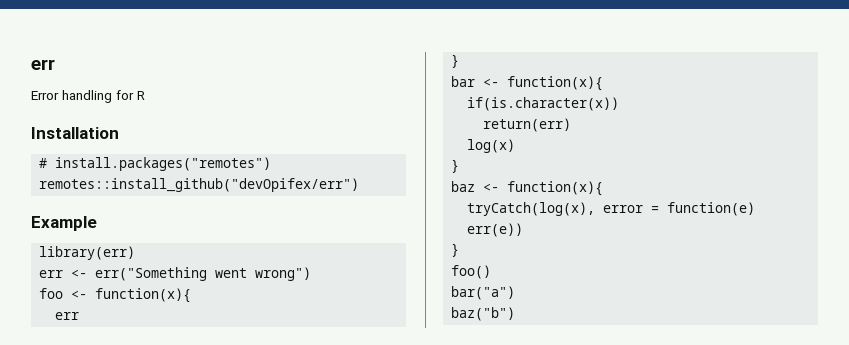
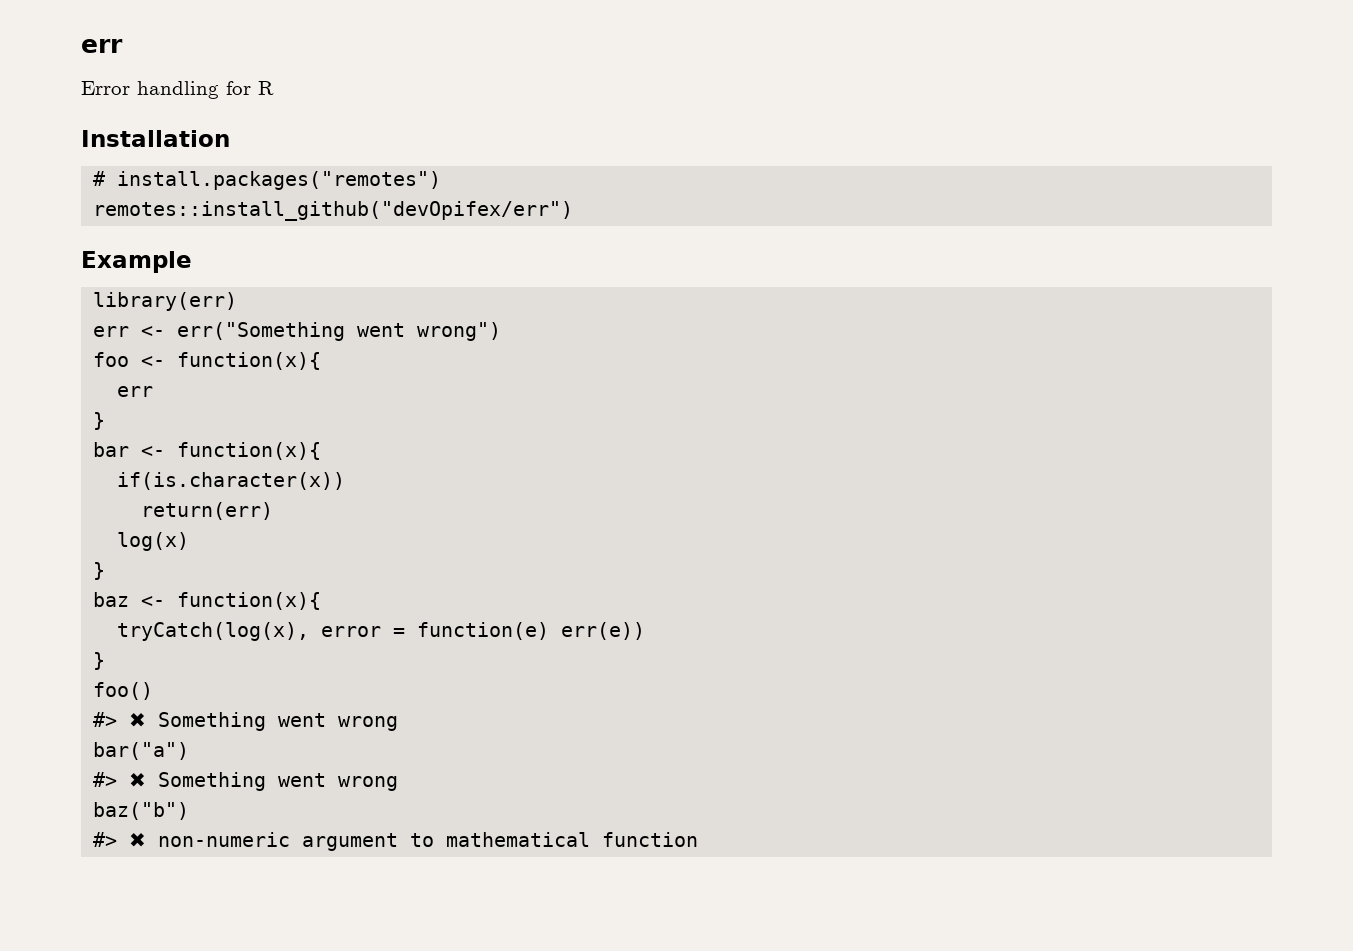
[451,286,516,300] [451,307,516,321] bar("a") // baz("b") -> [93,712,399,731] [93,742,190,760] [93,772,399,791] [93,802,190,820] [93,832,699,851] #> ✖ Something went wrong // bar("a") // #> ✖ Something went wrong // baz("b") // #> ✖ non-numeric argument to mathematical function

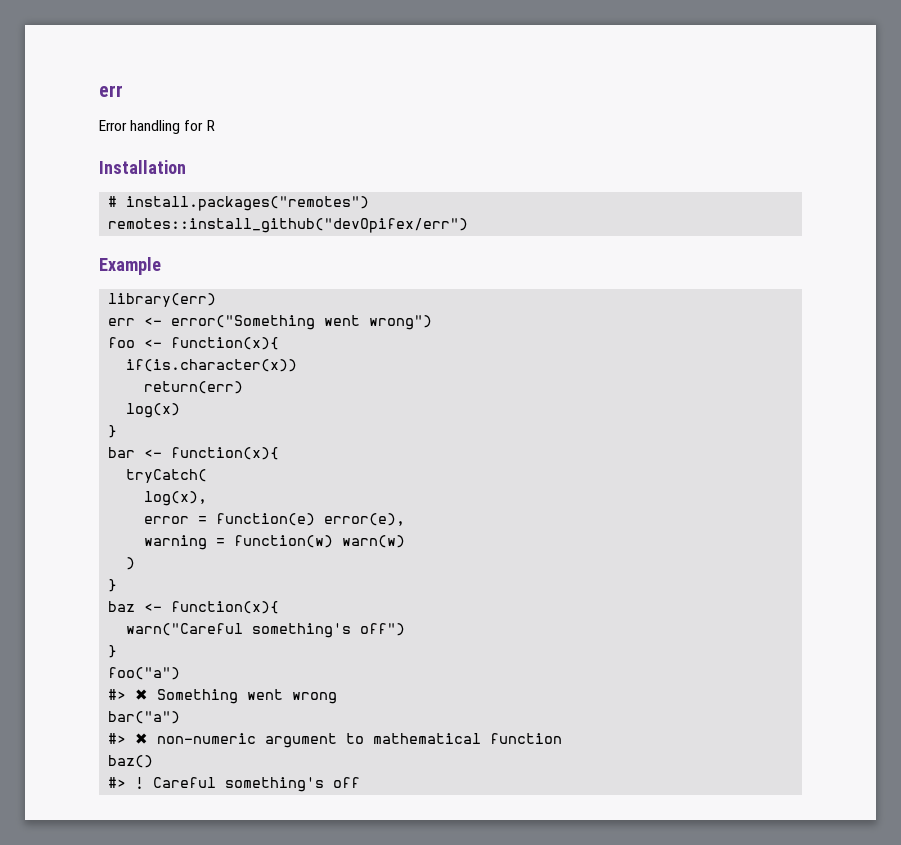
[177,322,346,341] err("Something -> [171,315,316,330] error("Something
[117,386,154,397] [93,412,106,430] [93,442,322,460] // err // } // bar <- function(x){ -> (280, 343) none
[93,592,322,610] [117,622,646,641] [93,652,106,670] [93,682,154,700] baz <- function(x){ // tryCatch(log(x), error = function(e) err(e)) // } // foo() -> [108,447,280,460] [126,469,208,483] [144,491,208,506] [144,513,406,526] [144,535,406,550] [126,557,136,570] [108,579,118,592] [108,601,280,614] [126,623,406,638] [108,645,118,658] [108,667,181,680] bar <- function(x){ // tryCatch( // log(x), // error = function(e) error(e), // warning = function(w) warn(w) // ) // } // baz <- function(x){ // warn("Careful something's off") // } // foo("a")
[93,772,399,791] [93,802,190,820] // #> ✖ Something went wrong // baz("b") -> (181, 717) none
(699, 839) none -> [108,755,154,768] [108,777,361,792] // baz() // #> ! Careful something's off

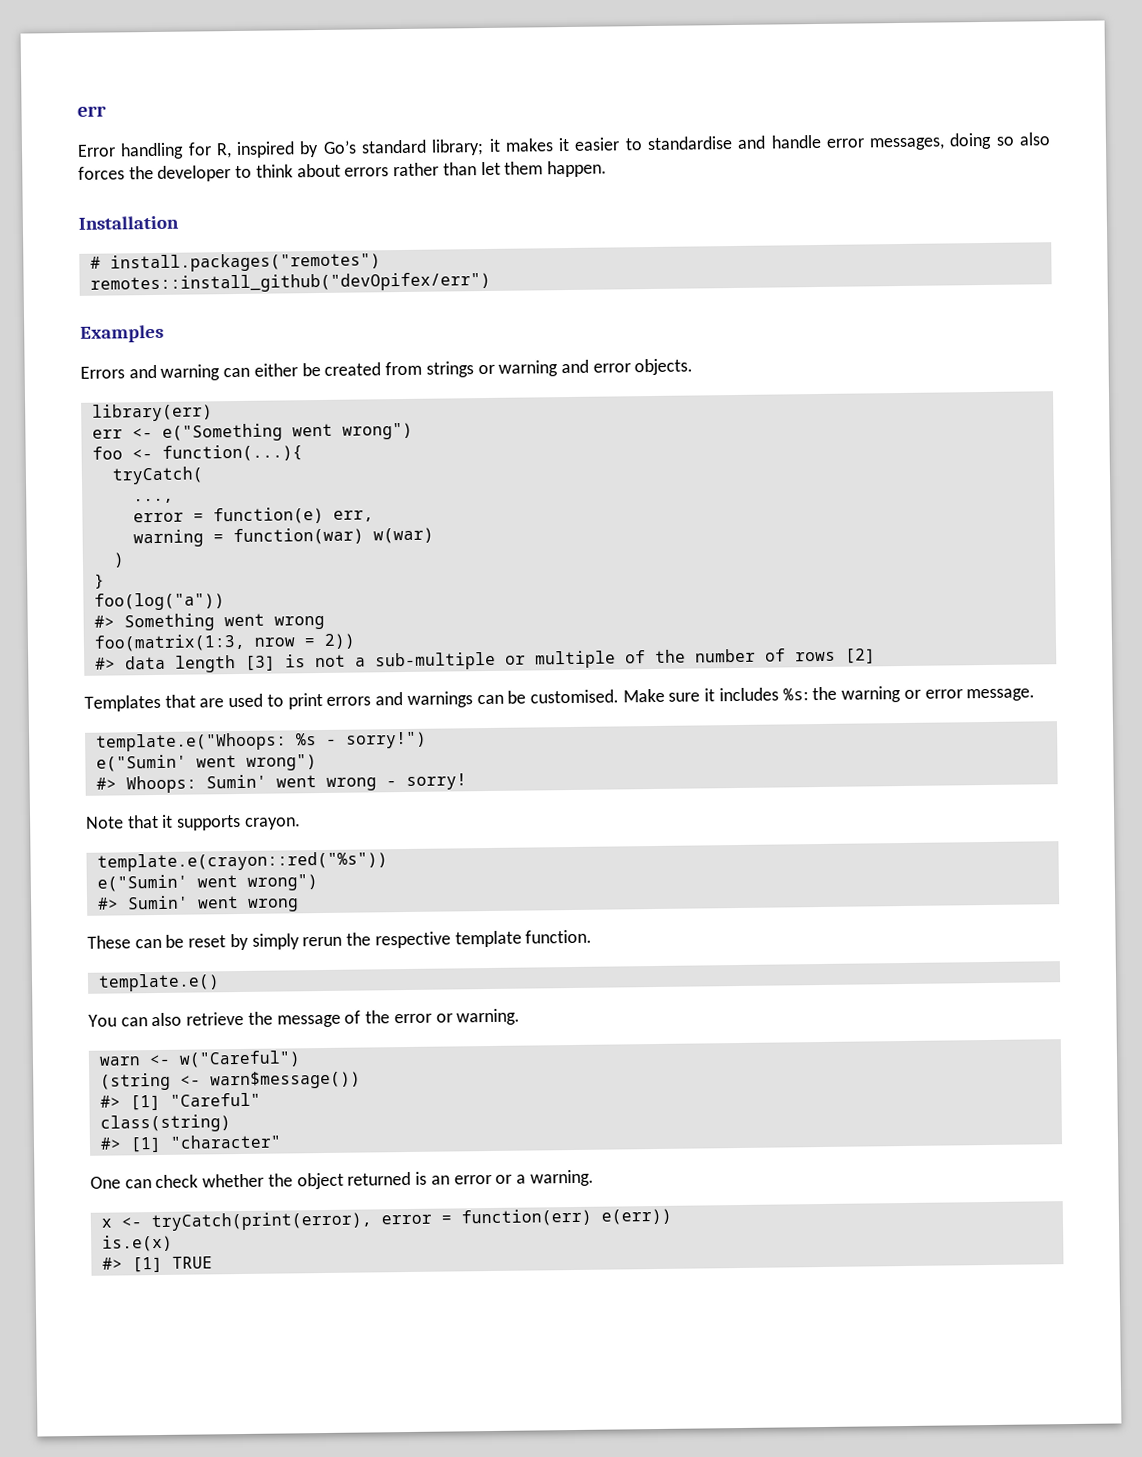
[206,120,215,131] [99,160,186,174] [108,196,370,211] [108,218,469,233] [99,257,161,275] R // Installation // # install.packages("remotes") // remotes::install_github("devOpifex/err") // Example -> [215,132,1052,159] [78,160,607,182] [78,215,179,230] [89,252,381,273] [89,271,491,294] [80,324,164,343] [80,358,694,381] R, inspired by Go’s standard library; it makes it easier to standardise and handle error messages, doing so also forces the developer to think about errors rather than let them happen. // Installation // # install.packages("remotes") // remotes::install_github("devOpifex/err") // Examples // Errors and warning can either be created from strings or warning and error objects.
[171,315,316,330] error("Something -> [161,423,283,442] e("Something
[171,337,280,350] [126,359,298,372] [144,381,244,394] [126,403,181,418] [108,425,118,438] [108,447,280,460] function(x){ // if(is.character(x)) // return(err) // log(x) // } // bar <- function(x){ -> [161,444,303,462] function(...){
[144,491,208,506] log(x), -> [132,497,174,504] ...,
[324,513,406,526] error(e), -> [332,510,374,522] err,
[234,535,406,548] function(w) warn(w) -> [232,527,434,546] function(war) w(war)
[108,601,280,614] [126,623,406,638] [108,645,118,658] [108,667,181,680] [108,689,149,700] baz <- function(x){ // warn("Careful something's off") // } // foo("a") // #> ✖ -> [93,592,225,611] [93,615,115,628] foo(log("a")) // #>
[108,711,181,724] [108,733,563,748] [108,755,154,768] [108,777,361,792] bar("a") // #> ✖ non-numeric argument to mathematical function // baz() // #> ! Careful something's off -> [93,633,356,652] [94,648,876,673] [84,686,1036,712] [95,731,427,752] [95,754,317,772] [95,773,467,794] [86,814,301,831] [96,851,388,872] [96,874,318,892] [97,895,299,912] [87,929,593,951] [97,973,220,992] [88,1008,521,1028] [98,1050,301,1068] [99,1070,361,1091] [99,1092,261,1111] [99,1114,231,1133] [99,1134,282,1153] [90,1169,594,1190] [100,1208,672,1232] [101,1234,173,1252] [101,1256,213,1273] foo(matrix(1:3, nrow = 2)) // #> data length [3] is not a sub-multiple or multiple of the number of rows [2] // Templates that are used to print errors and warnings can be customised. Make sure it includes %s: the warning or error message. // template.e("Whoops: %s - sorry!") // e("Sumin' went wrong") // #> Whoops: Sumin' went wrong - sorry! // Note that it supports crayon. // template.e(crayon::red("%s")) // e("Sumin' went wrong") // #> Sumin' went wrong // These can be reset by simply rerun the respective template function. // template.e() // You can also retrieve the message of the error or warning. // warn <- w("Careful") // (string <- warn$message()) // #> [1] "Careful" // class(string) // #> [1] "character" // One can check whether the object returned is an error or a warning. // x <- tryCatch(print(error), error = function(err) e(err)) // is.e(x) // #> [1] TRUE

